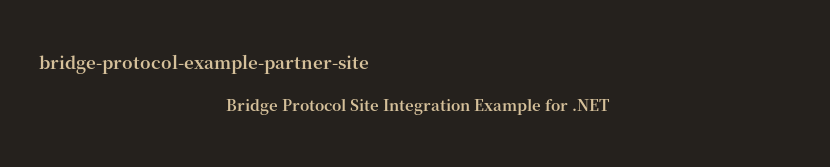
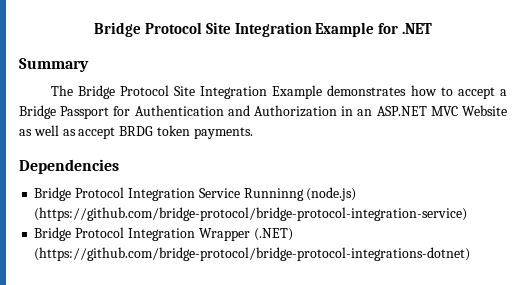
[39,54,369,74] bridge-protocol-example-partner-site // -> (93, 29) none
(611, 105) none -> [19,58,89,72] [50,85,507,99] [19,105,507,119] [19,125,253,139] [19,159,119,174] [34,187,357,201] [34,207,468,221] [34,227,293,241] [34,247,471,261] // Summary // The Bridge Protocol Site Integration Example demonstrates how to accept a Bridge Passport for Authentication and Authorization in an ASP.NET MVC Website as well as accept BRDG token payments. // Dependencies // Bridge Protocol Integration Service Runninng (node.js) (https://github.com/bridge-protocol/bridge-protocol-integration-service) // Bridge Protocol Integration Wrapper (.NET) (https://github.com/bridge-protocol/bridge-protocol-integrations-dotnet)

